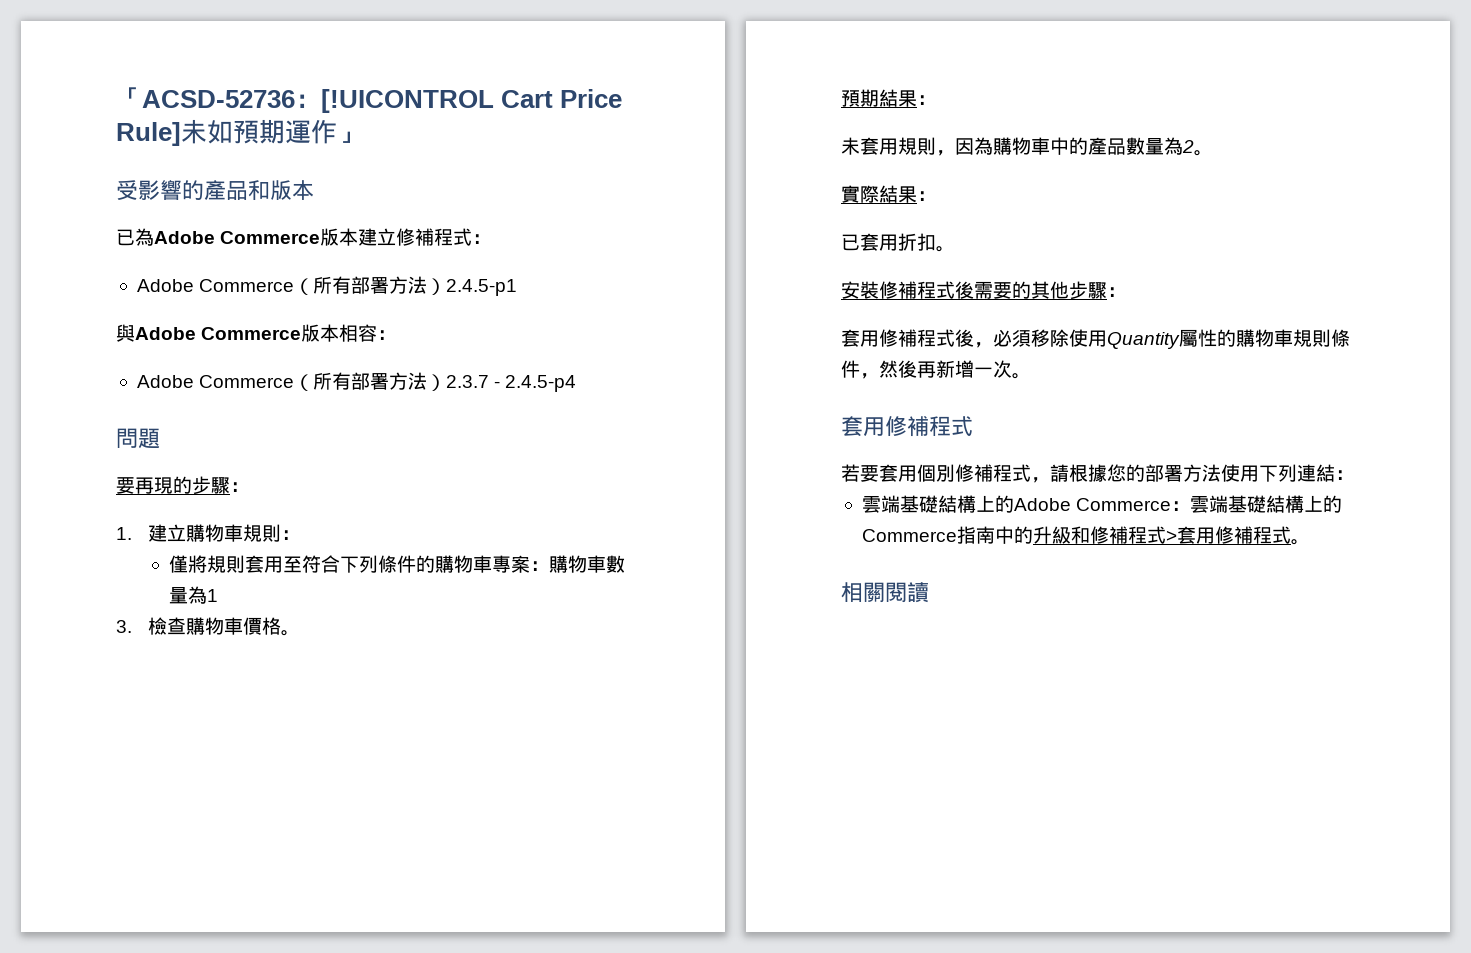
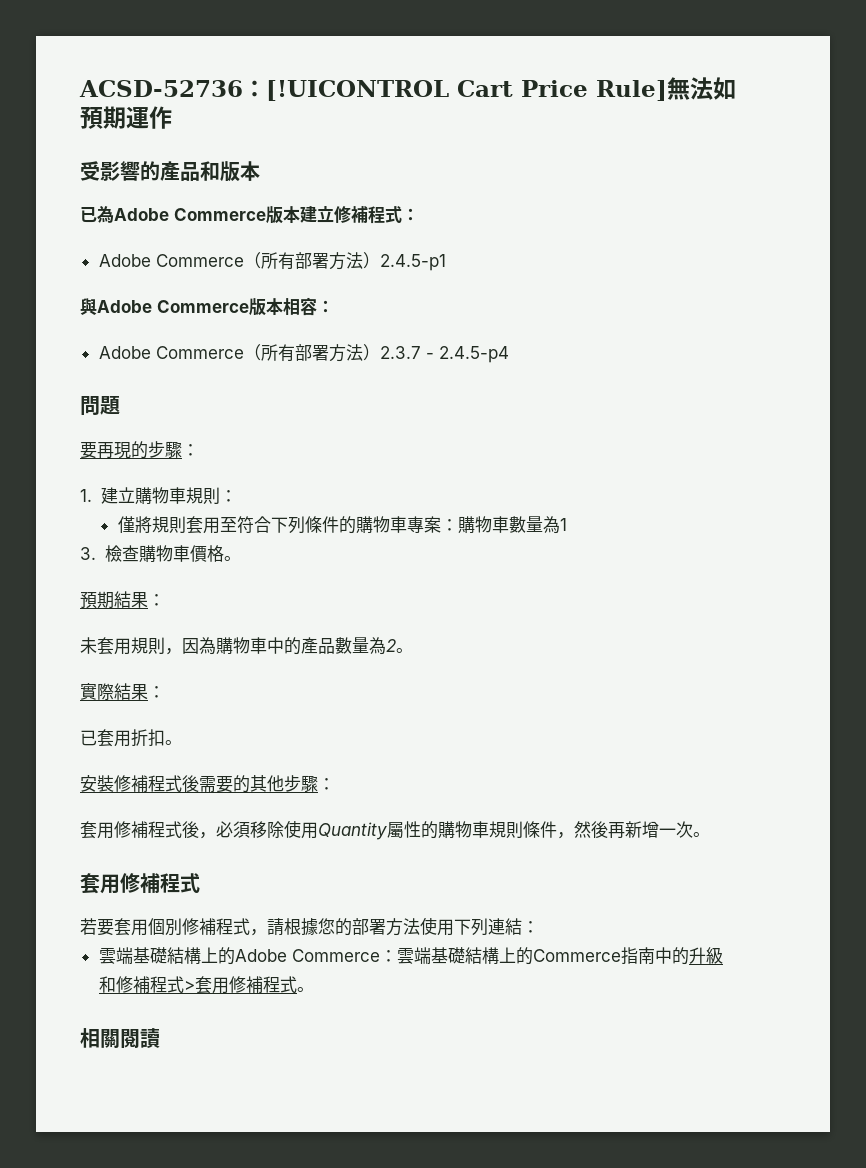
[116,87,142,108] 「 -> (79, 88) none
[181,119,207,144] 未 -> [667,77,713,100] 無法
[337,131,363,143] 」 -> (172, 117) none

